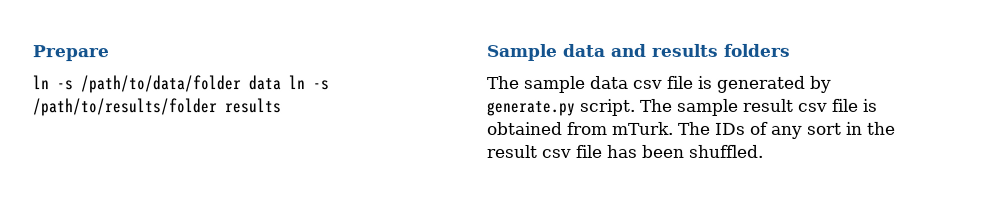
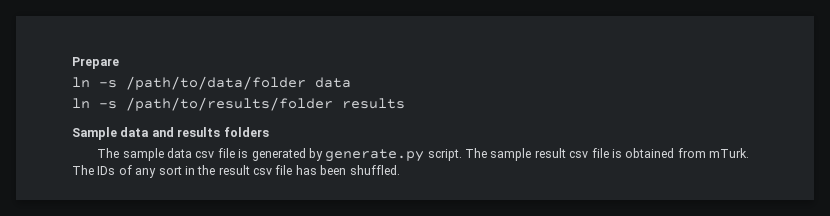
(281, 83) none -> (351, 82) //

